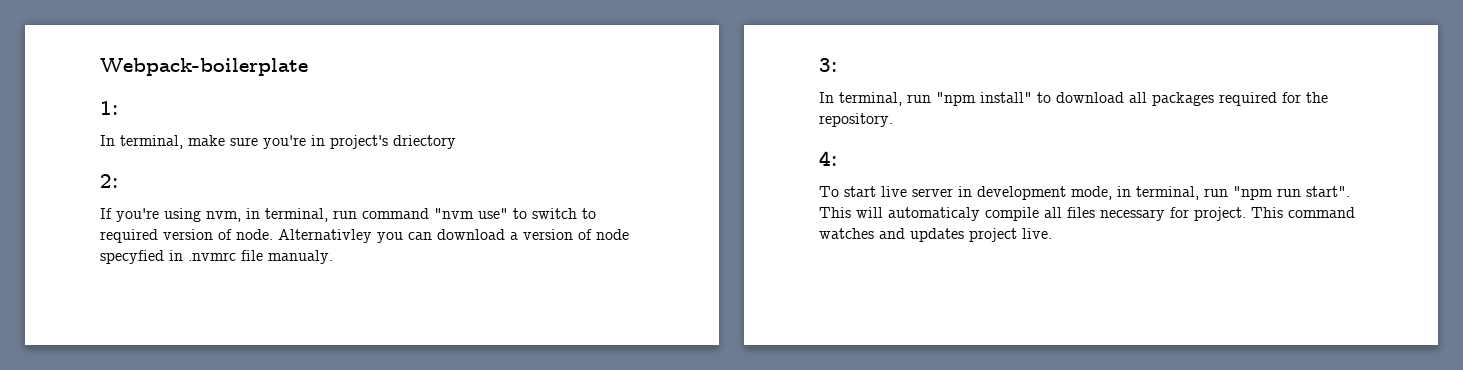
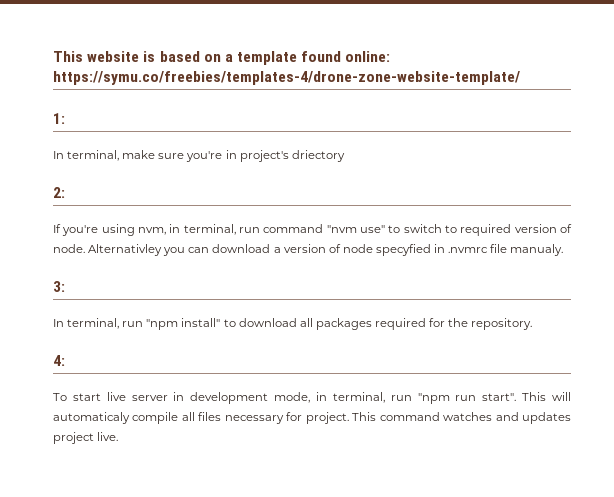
[100,58,308,76] Webpack-boilerplate -> [53,51,391,65] [53,71,520,85] This website is based on a template found online: https://symu.co/freebies/templates-4/drone-zone-website-template/

